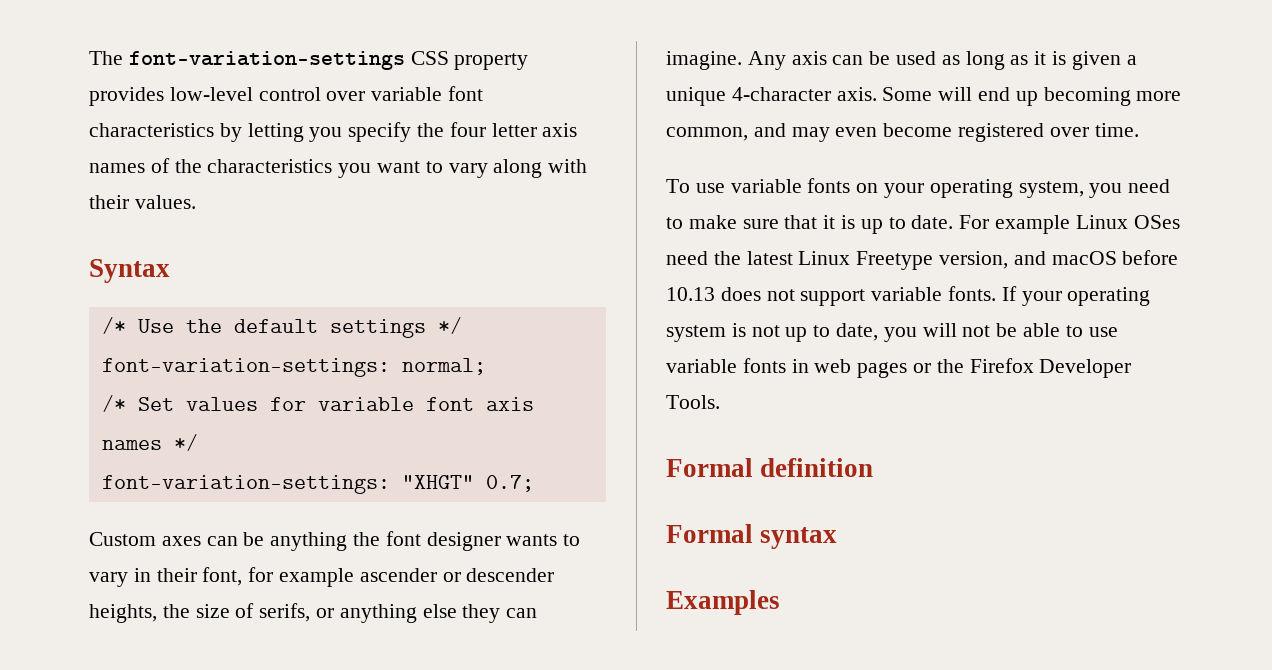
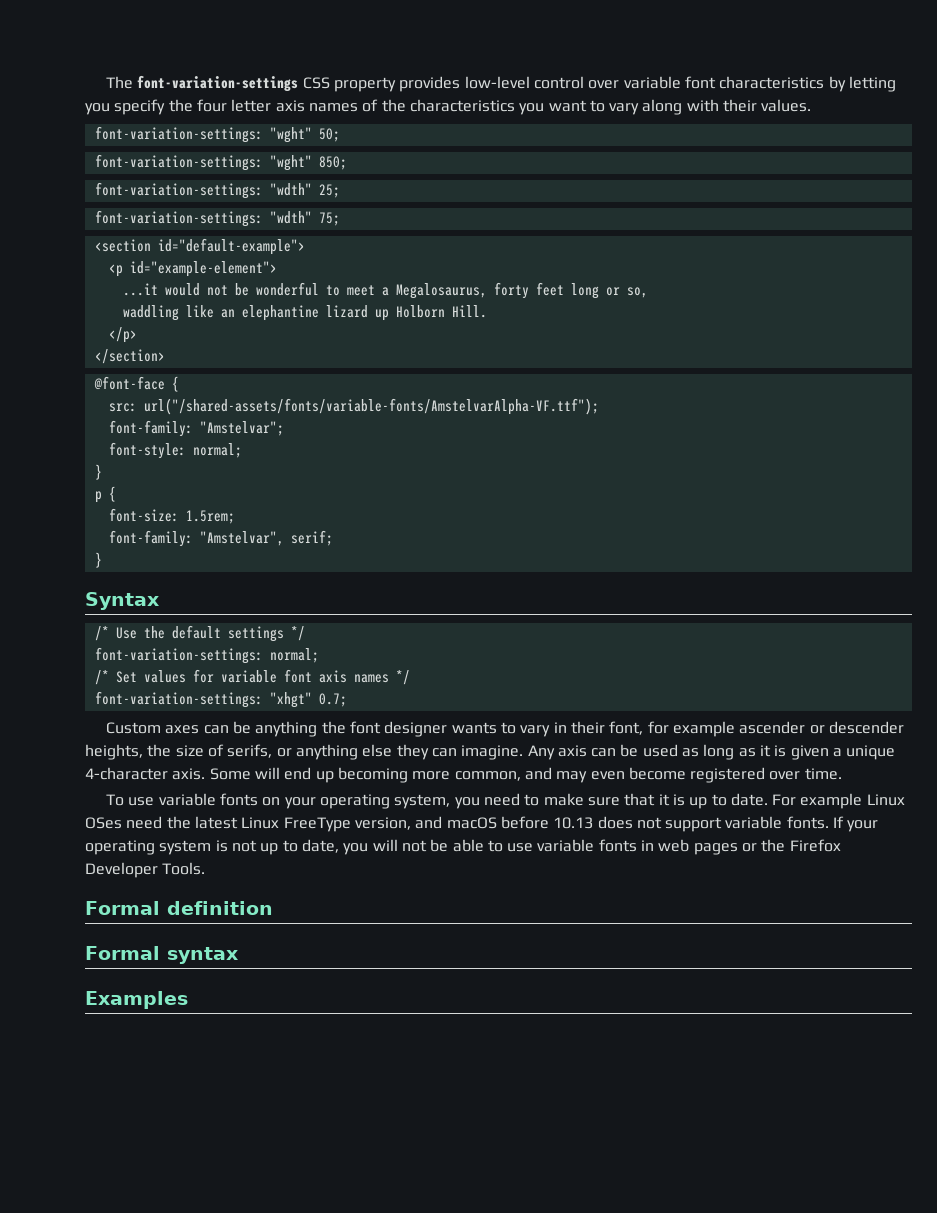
(196, 202) none -> [94,126,340,143] [94,154,347,171] [94,182,340,199] [94,210,340,227] [94,238,305,255] [108,261,277,277] [122,282,648,299] [122,305,487,321] [108,327,137,343] [94,349,165,364] [93,376,179,392] [108,398,599,415] [108,420,284,437] [108,442,242,459] [94,464,102,480] [94,486,116,503] [108,508,235,524] [108,530,333,547] [94,552,102,568] // font-variation-settings: "wght" 50; // font-variation-settings: "wght" 850; // font-variation-settings: "wdth" 25; // font-variation-settings: "wdth" 75; // <section id="default-example"> // <p id="example-element"> // ...it would not be wonderful to meet a Megalosaurus, forty feet long or so, // waddling like an elephantine lizard up Holborn Hill. // </p> // </section> // @font-face { // src: url("/shared-assets/fonts/variable-fonts/AmstelvarAlpha-VF.ttf"); // font-family: "Amstelvar"; // font-style: normal; // } // p { // font-size: 1.5rem; // font-family: "Amstelvar", serif; // }
[401,475,474,489] "XHGT" -> [269,692,312,708] "xhgt"
[856,251,934,270] Freetype -> [283,817,351,832] FreeType

